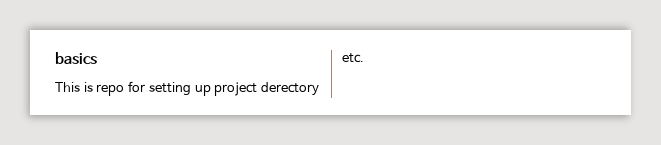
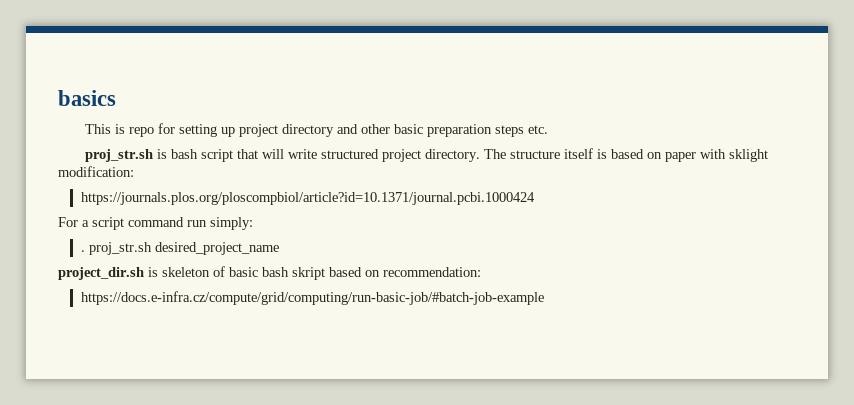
[261,82,319,96] [342,53,364,63] derectory etc. -> [282,124,549,137] [85,148,769,162] [58,166,134,177] [80,192,535,205] [58,217,253,230] [80,242,279,255] [58,266,481,280] [80,291,544,305] directory and other basic preparation steps etc. // proj_str.sh is bash script that will write structured project directory. The structure itself is based on paper with sklight modification: // https://journals.plos.org/ploscompbiol/article?id=10.1371/journal.pcbi.1000424 // For a script command run simply: // . proj_str.sh desired_project_name // project_dir.sh is skeleton of basic bash skript based on recommendation: // https://docs.e-infra.cz/compute/grid/computing/run-basic-job/#batch-job-example

